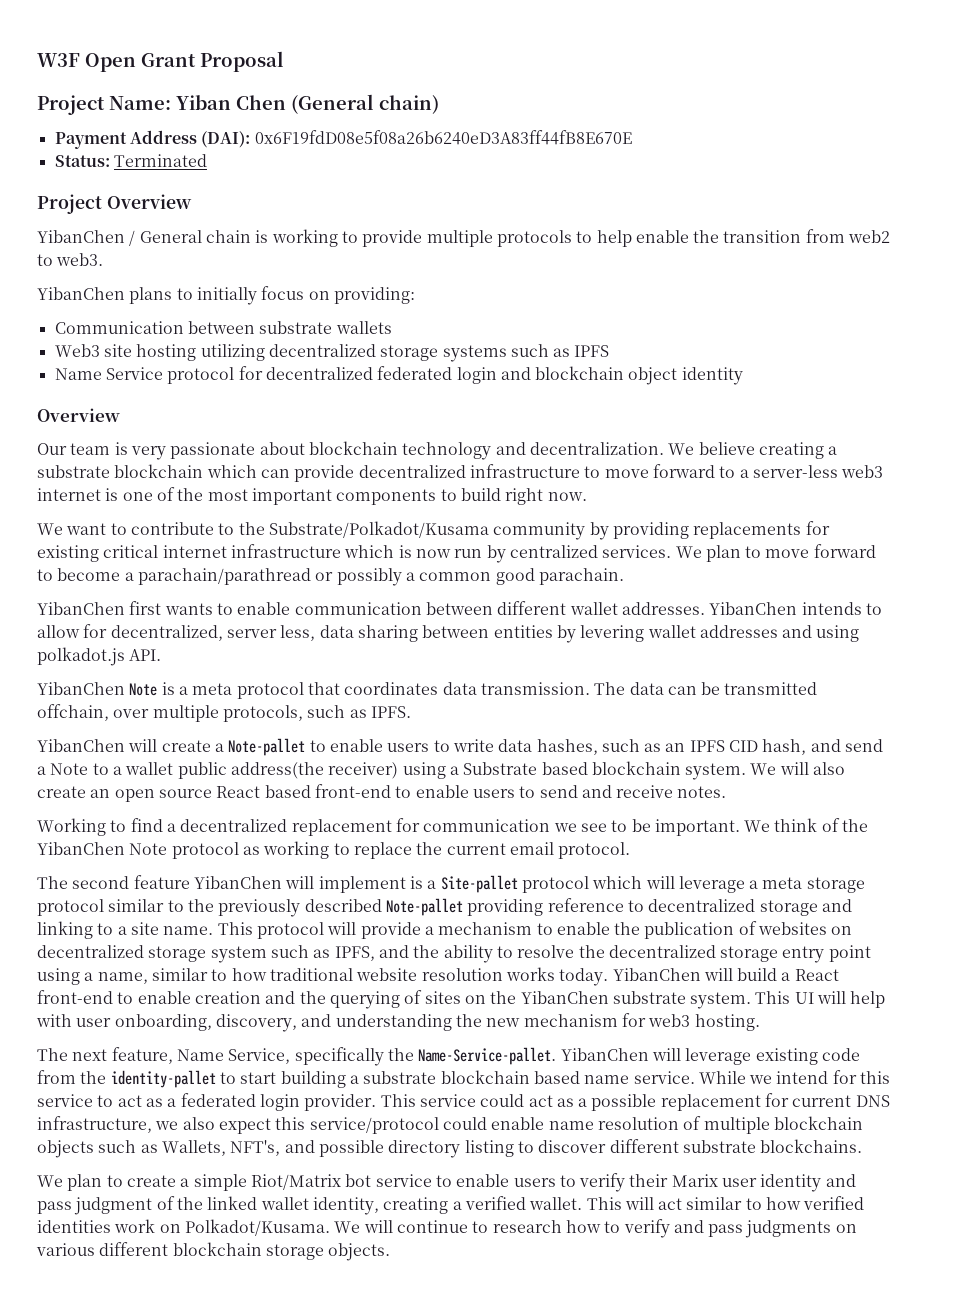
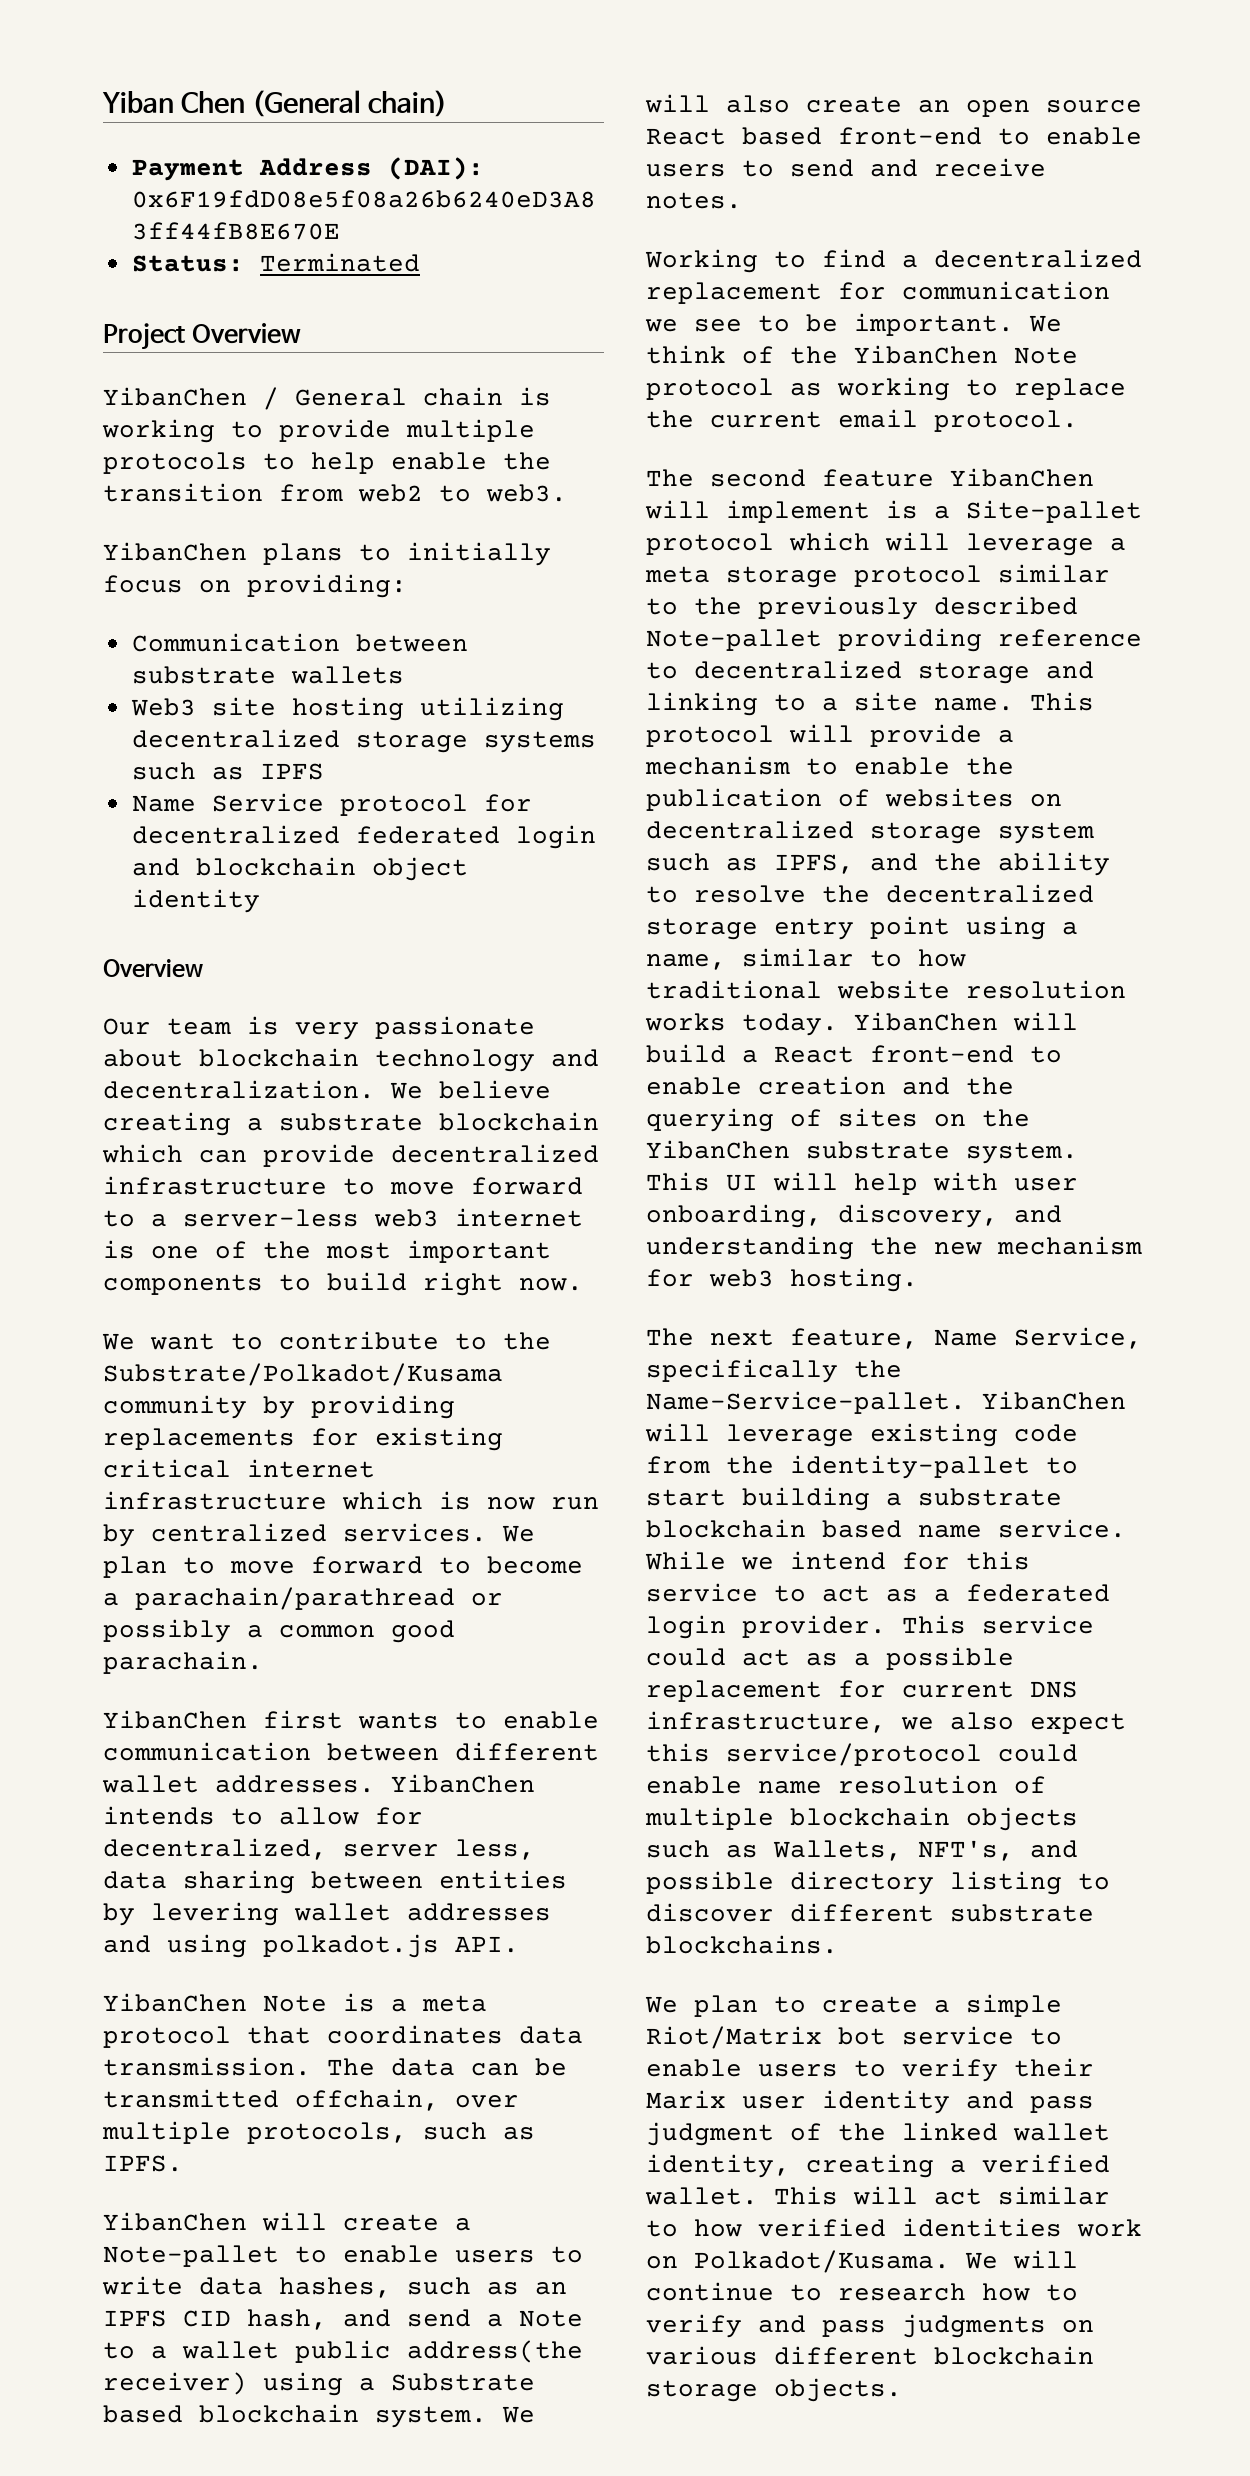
[37,51,284,72] [37,95,171,115] W3F Open Grant Proposal // Project Name: -> (102, 102) none

